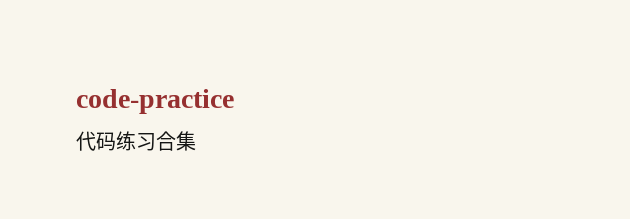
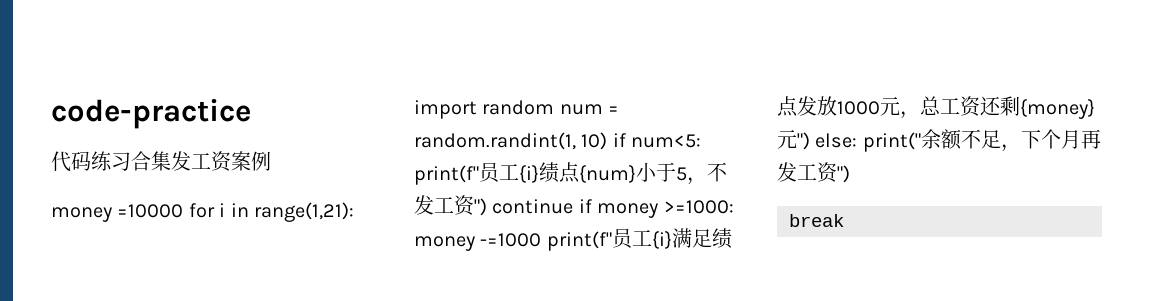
(196, 141) none -> [171,151,271,172] [51,202,354,222] [414,100,620,119] [414,132,702,150] [414,162,727,185] [414,195,734,218] [414,228,732,251] [777,96,1095,119] [777,129,1101,152] [777,162,850,183] [789,214,844,227] 发工资案例 // money =10000 for i in range(1,21): import random num = random.randint(1, 10) if num<5: print(f"员工{i}绩点{num}小于5，不发工资") continue if money >=1000: money -=1000 print(f"员工{i}满足绩点发放1000元，总工资还剩{money}元") else: print("余额不足，下个月再发工资") // break

